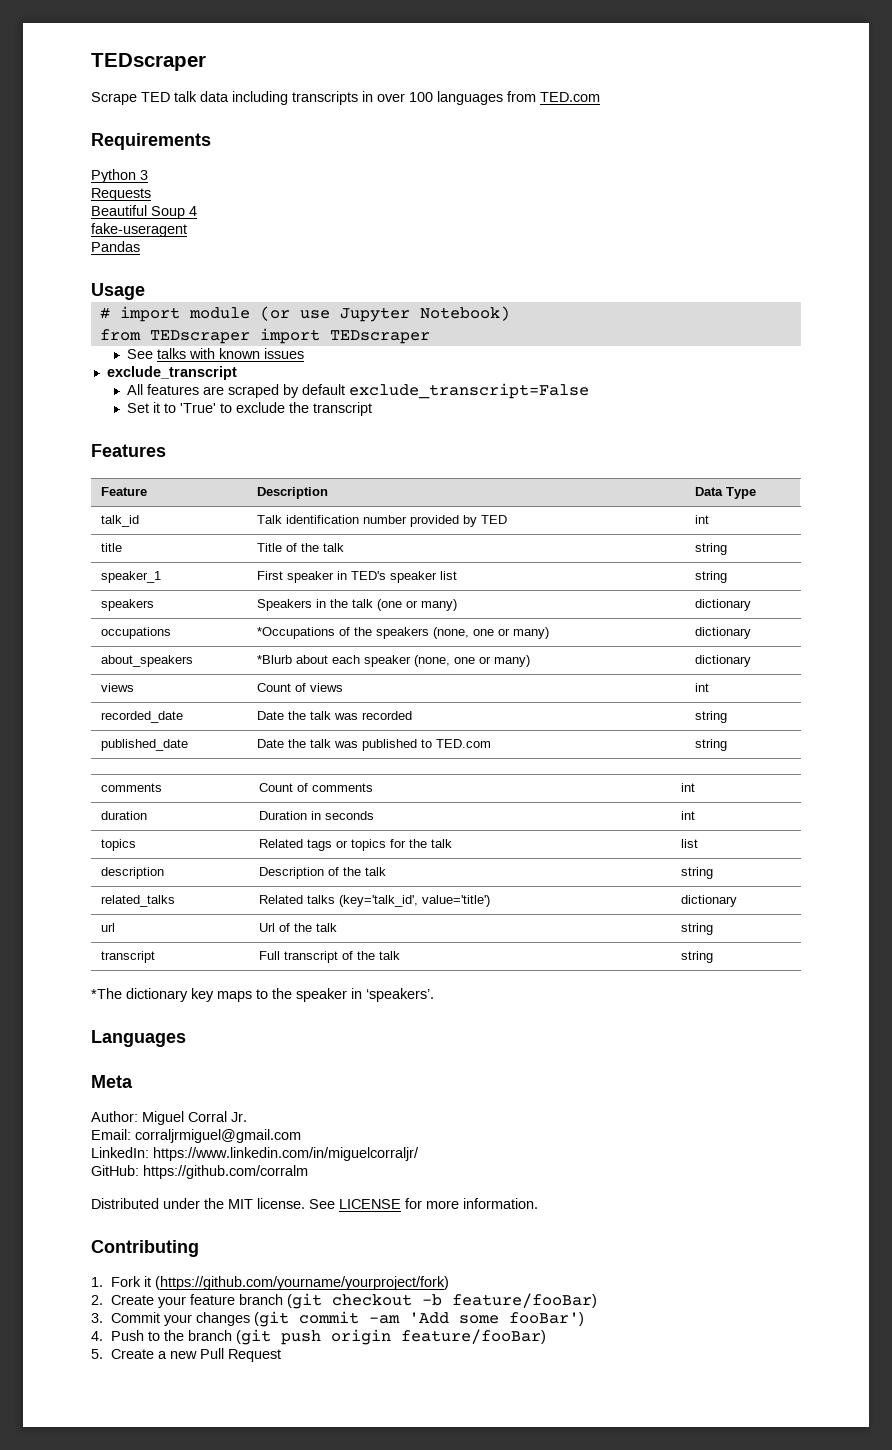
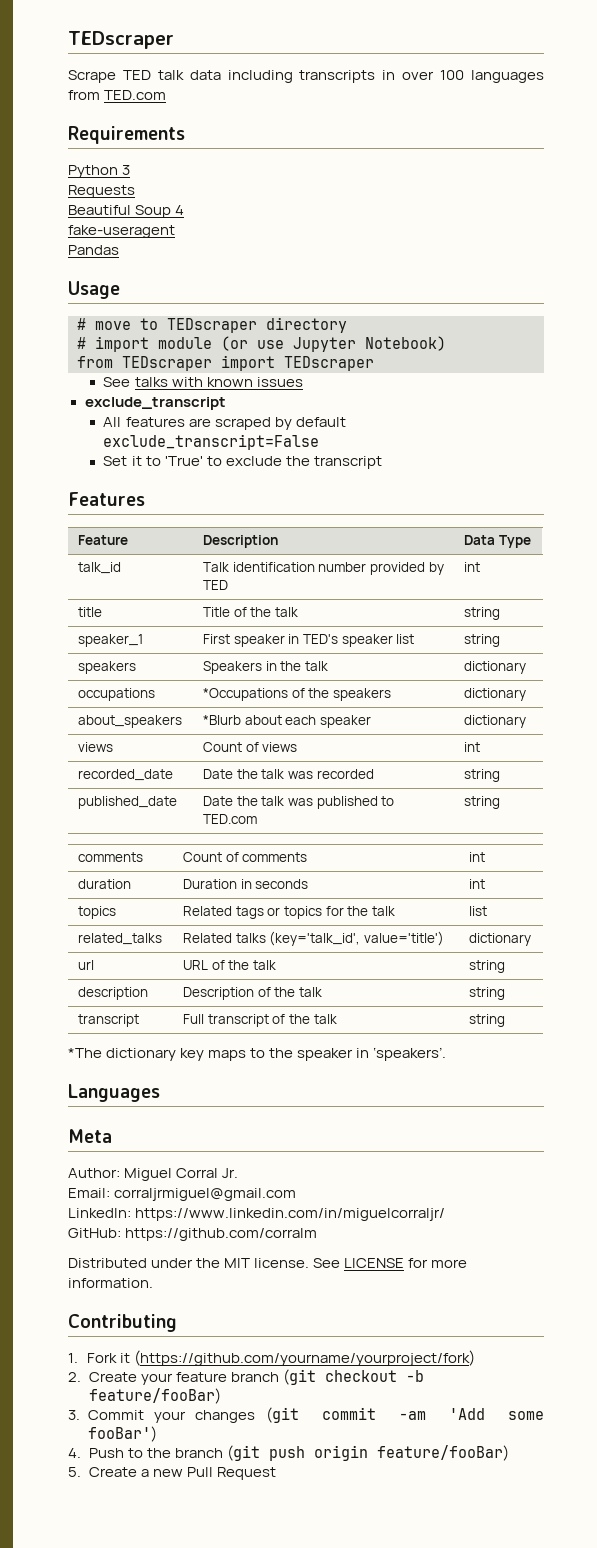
(145, 291) none -> [77,317,347,333] // # move to TEDscraper directory
[377,599,458,611] (one or many) -> (329, 666) none
[433,627,550,639] (none, one or many) -> (392, 694) none
[414,655,531,667] (none, one or many) -> (372, 721) none
[101,867,165,879] [259,867,387,879] [681,867,714,879] // description | Description of the talk | string -> (488, 911) none
[259,923,276,932] Url -> [183,960,277,970] [469,960,506,973] [78,987,149,1000] [183,987,255,1000] URL of the talk | string // description | Description

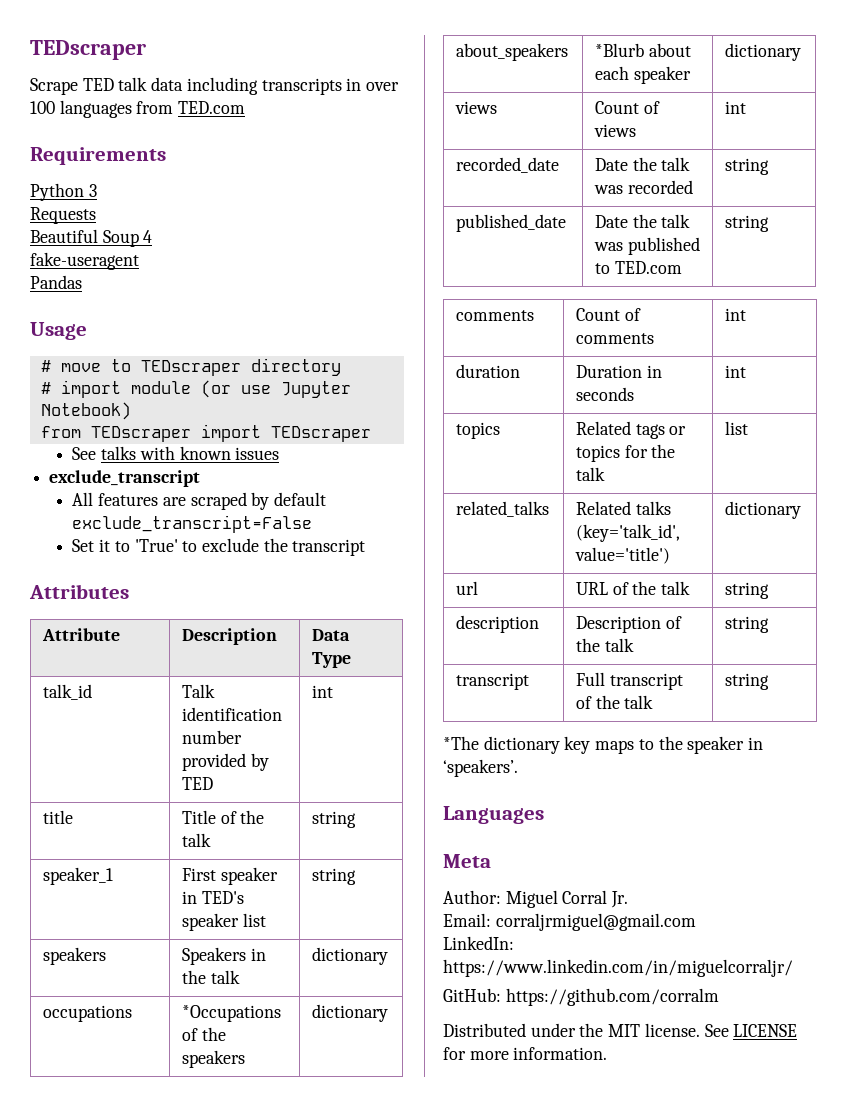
[68,492,145,506] [78,535,129,545] Features // Feature -> [29,584,129,599] [42,628,121,641] Attributes // Attribute
[68,1314,177,1332] [68,1350,476,1366] [68,1369,424,1385] [88,1388,221,1404] [68,1407,544,1423] [87,1426,157,1442] [68,1445,509,1461] [68,1467,276,1480] // Contributing // 1. Fork it (https://github.com/yourname/yourproject/fork) // 2. Create your feature branch (git checkout -b feature/fooBar) // 3. Commit your changes (git commit -am 'Add some fooBar') // 4. Push to the branch (git push origin feature/fooBar) // 5. Create a new Pull Request -> (608, 1053) none

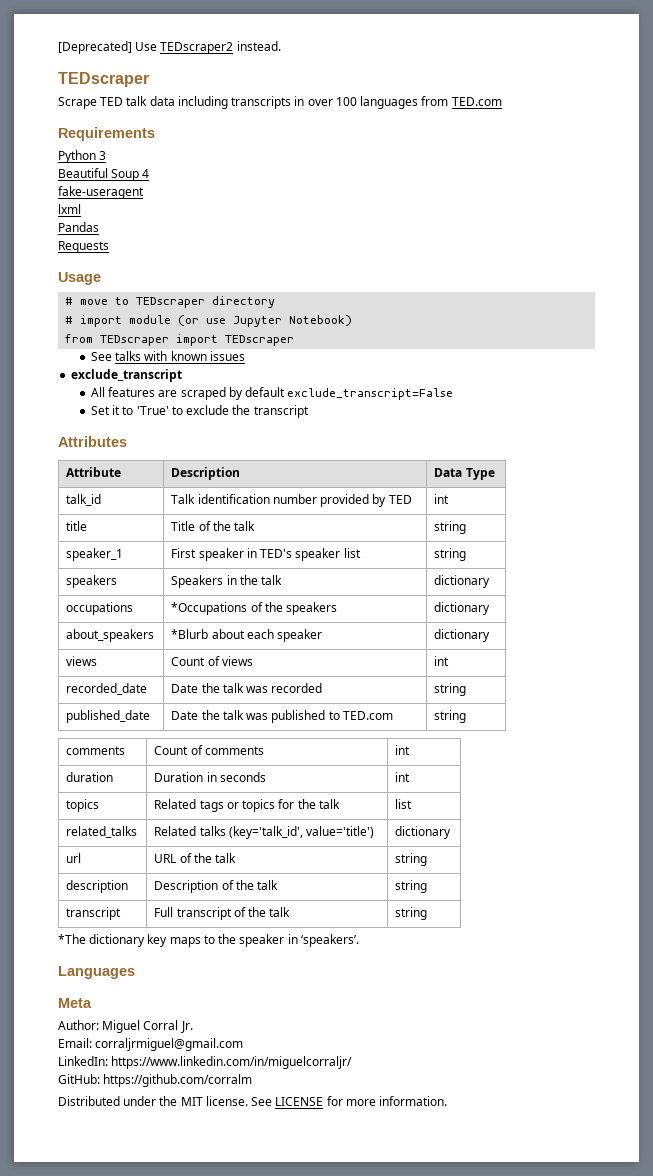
(30, 50) none -> [58,41,281,54] [Deprecated] Use TEDscraper2 instead. //
[30,207,96,224] // Requests -> (107, 155) none
(139, 261) none -> [58,204,81,214] // lxml
(82, 282) none -> [58,241,109,253] // Requests

